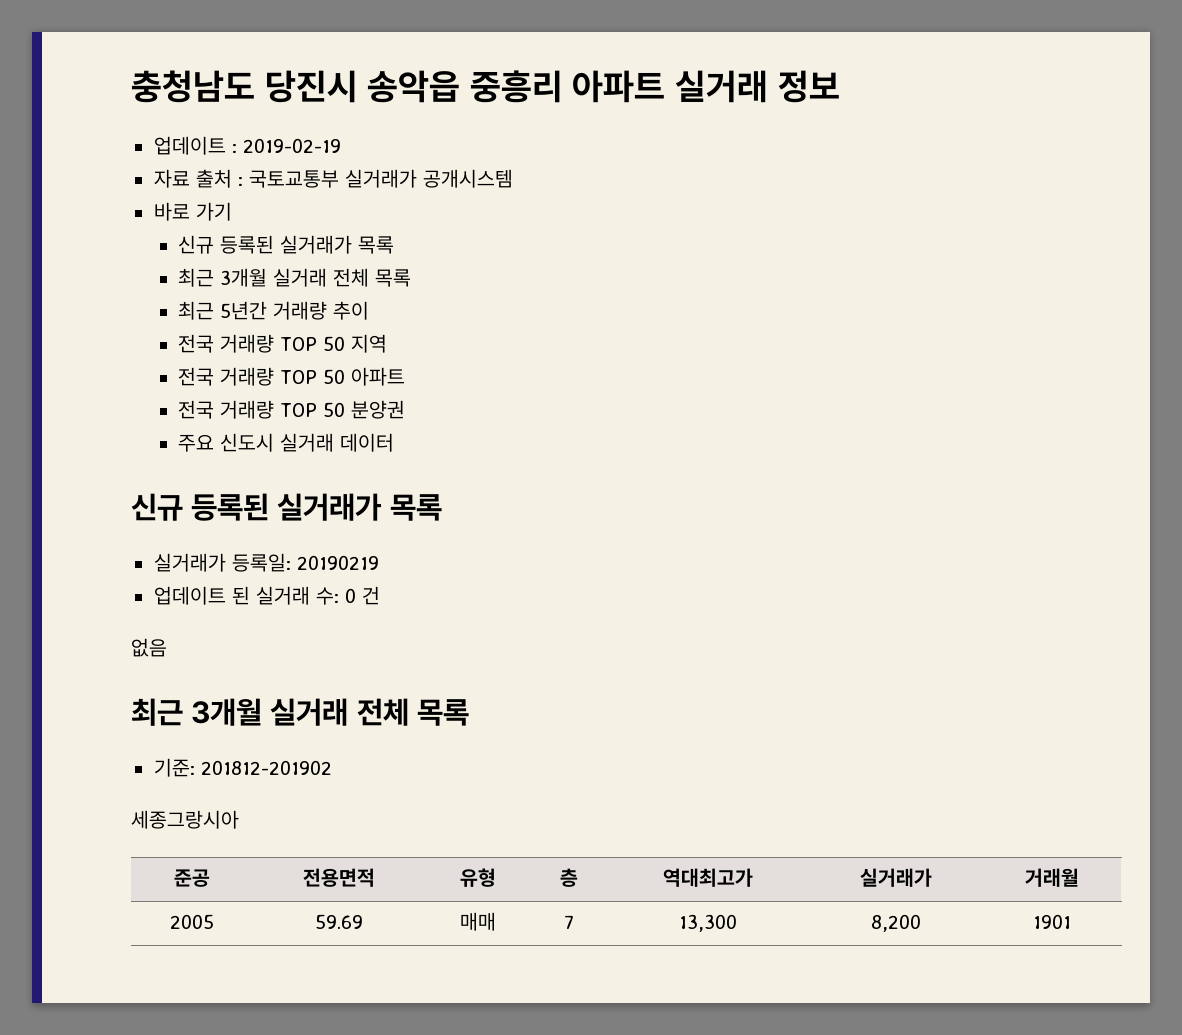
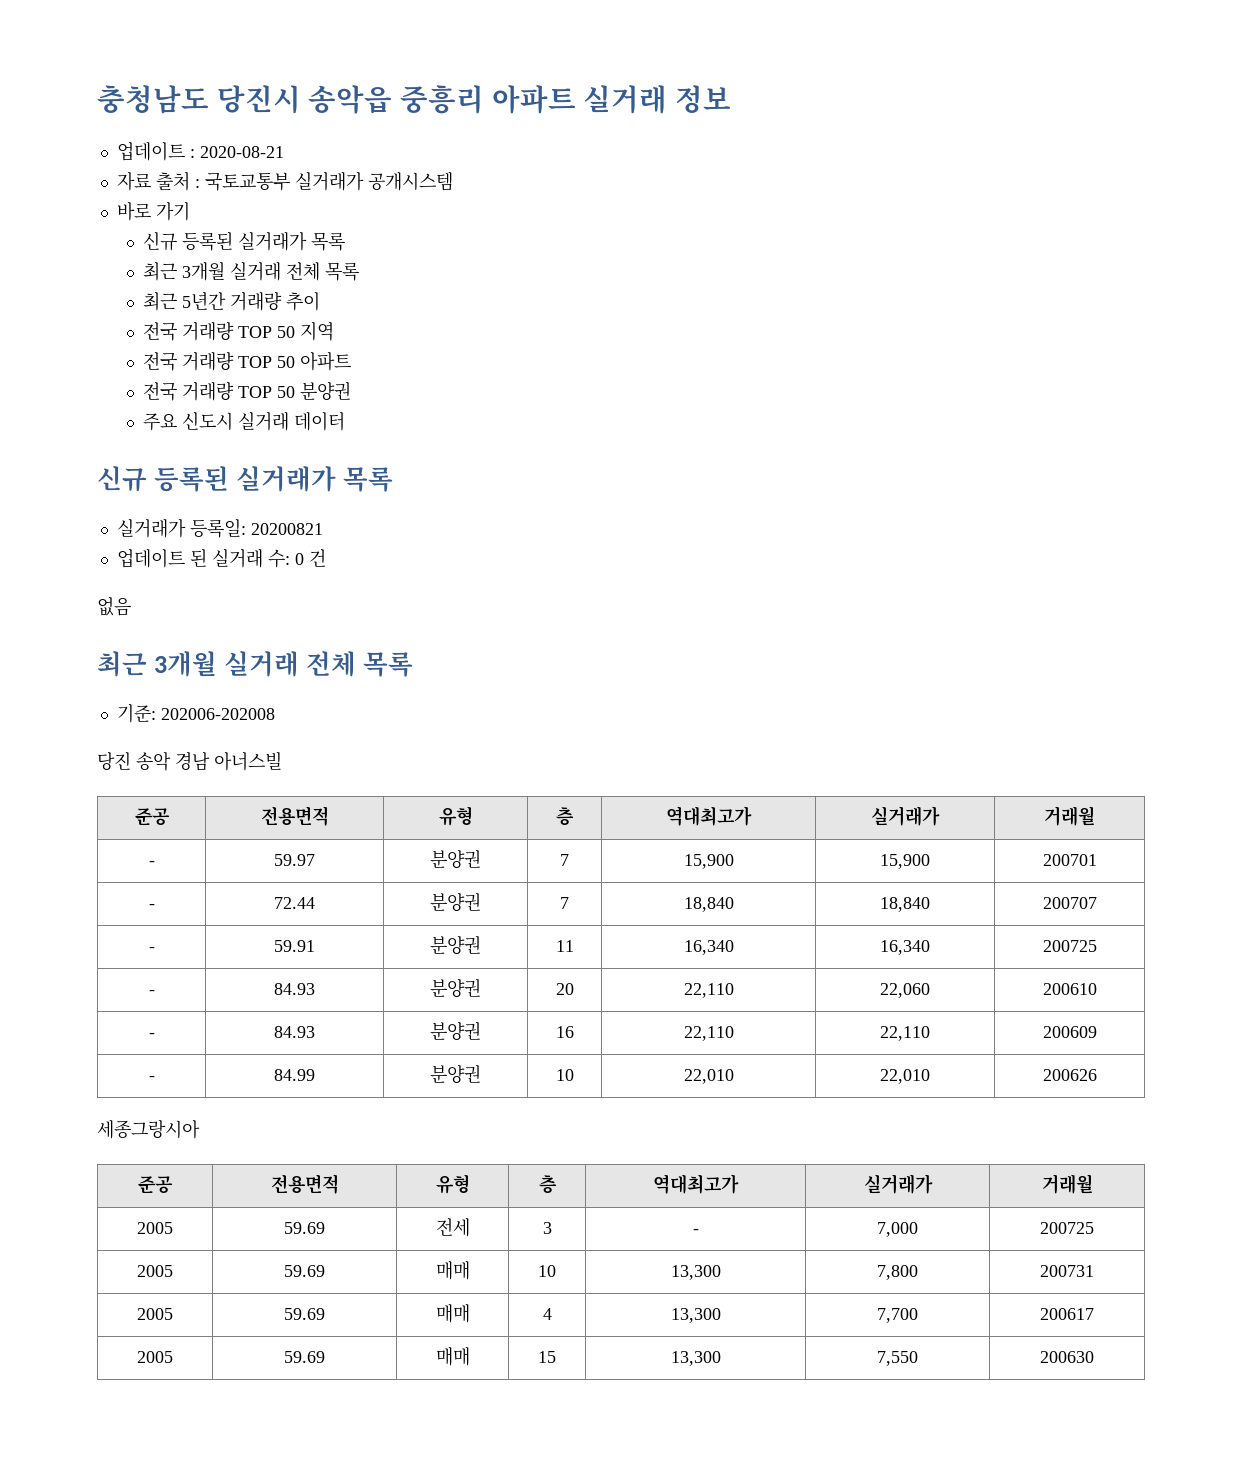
[242,138,341,153] 2019-02-19 -> [199,146,284,158] 2020-08-21
[296,555,379,570] 20190219 -> [250,523,323,535] 20200821
[200,760,332,775] 201812-201902 -> [160,708,275,720] [97,751,282,771] [134,808,170,825] [260,806,329,826] [438,806,473,826] [556,807,574,825] [666,806,752,826] [871,806,940,826] [1044,806,1095,826] [148,861,155,866] [274,854,315,866] [430,850,481,869] [560,854,569,866] [683,854,734,869] [880,854,930,869] [1042,854,1097,866] [148,904,155,909] [274,897,315,909] [430,893,481,912] [560,897,569,909] [683,897,734,912] [880,897,930,912] [1042,897,1097,909] [148,947,155,952] [274,940,315,952] [430,936,481,955] [555,940,574,952] [683,940,734,955] [880,940,930,955] [1042,940,1097,952] [148,990,155,995] [274,983,315,995] [430,979,481,998] [555,983,574,995] [683,983,734,998] [880,983,930,998] [1042,983,1097,995] [148,1033,155,1038] [274,1026,315,1038] [430,1022,481,1041] [555,1026,574,1038] [683,1026,734,1041] [880,1026,930,1041] [1042,1026,1097,1038] [148,1076,155,1081] [274,1069,315,1081] [430,1065,481,1084] [555,1069,574,1081] [683,1069,734,1084] [880,1069,930,1084] [1042,1069,1097,1081] 202006-202008 // 당진 송악 경남 아너스빌 // 준공 | 전용면적 | 유형 | 층 | 역대최고가 | 실거래가 | 거래월 // - | 59.97 | 분양권 | 7 | 15,900 | 15,900 | 200701 // - | 72.44 | 분양권 | 7 | 18,840 | 18,840 | 200707 // - | 59.91 | 분양권 | 11 | 16,340 | 16,340 | 200725 // - | 84.93 | 분양권 | 20 | 22,110 | 22,060 | 200610 // - | 84.93 | 분양권 | 16 | 22,110 | 22,110 | 200609 // - | 84.99 | 분양권 | 10 | 22,010 | 22,010 | 200626
[170,914,214,929] [314,914,363,929] [460,912,497,931] [564,915,574,929] [679,914,737,932] [870,914,921,932] [1032,914,1071,929] // 2005 | 59.69 | 매매 | 7 | 13,300 | 8,200 | 1901 -> [137,1222,173,1234] [284,1222,325,1234] [435,1218,470,1237] [542,1222,552,1234] [692,1229,699,1234] [877,1222,918,1237] [1040,1222,1094,1234] [137,1265,173,1277] [284,1265,325,1277] [435,1261,470,1280] [538,1265,556,1277] [670,1265,721,1280] [877,1265,918,1280] [1040,1265,1094,1277] [137,1308,173,1320] [284,1308,325,1320] [435,1304,470,1323] [542,1308,552,1320] [670,1308,721,1323] [877,1308,918,1323] [1040,1308,1094,1320] [137,1351,173,1363] [284,1351,325,1363] [435,1347,470,1366] [538,1351,556,1363] [670,1351,721,1366] [877,1351,918,1366] [1040,1351,1094,1363] // 2005 | 59.69 | 전세 | 3 | - | 7,000 | 200725 // 2005 | 59.69 | 매매 | 10 | 13,300 | 7,800 | 200731 // 2005 | 59.69 | 매매 | 4 | 13,300 | 7,700 | 200617 // 2005 | 59.69 | 매매 | 15 | 13,300 | 7,550 | 200630

